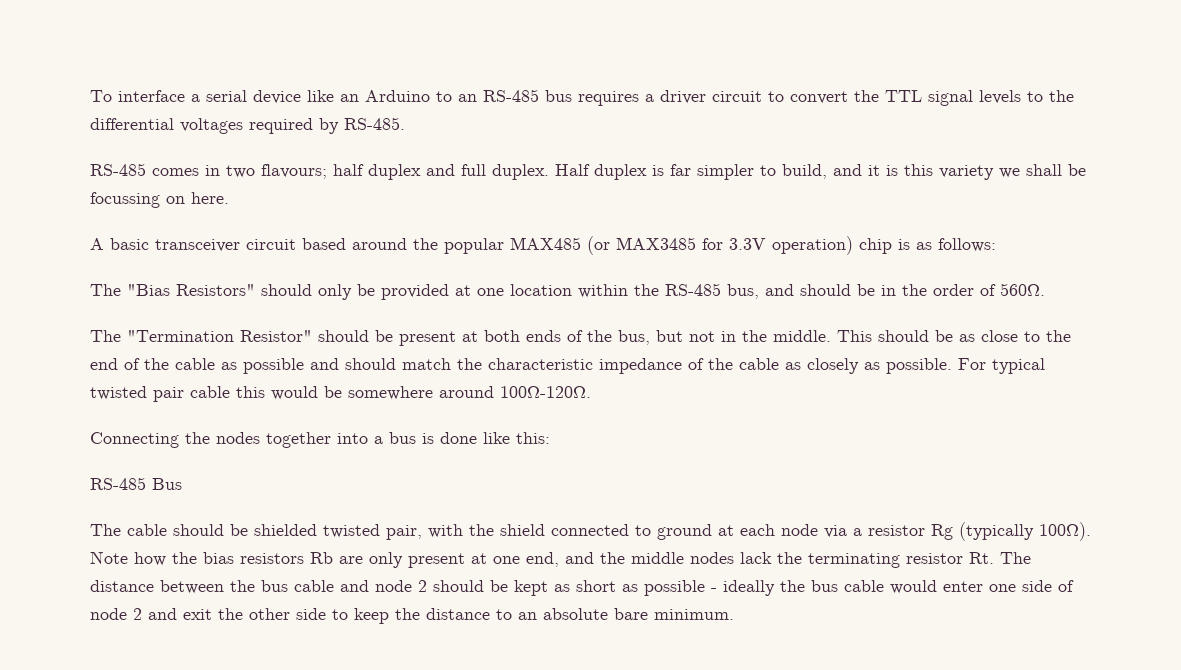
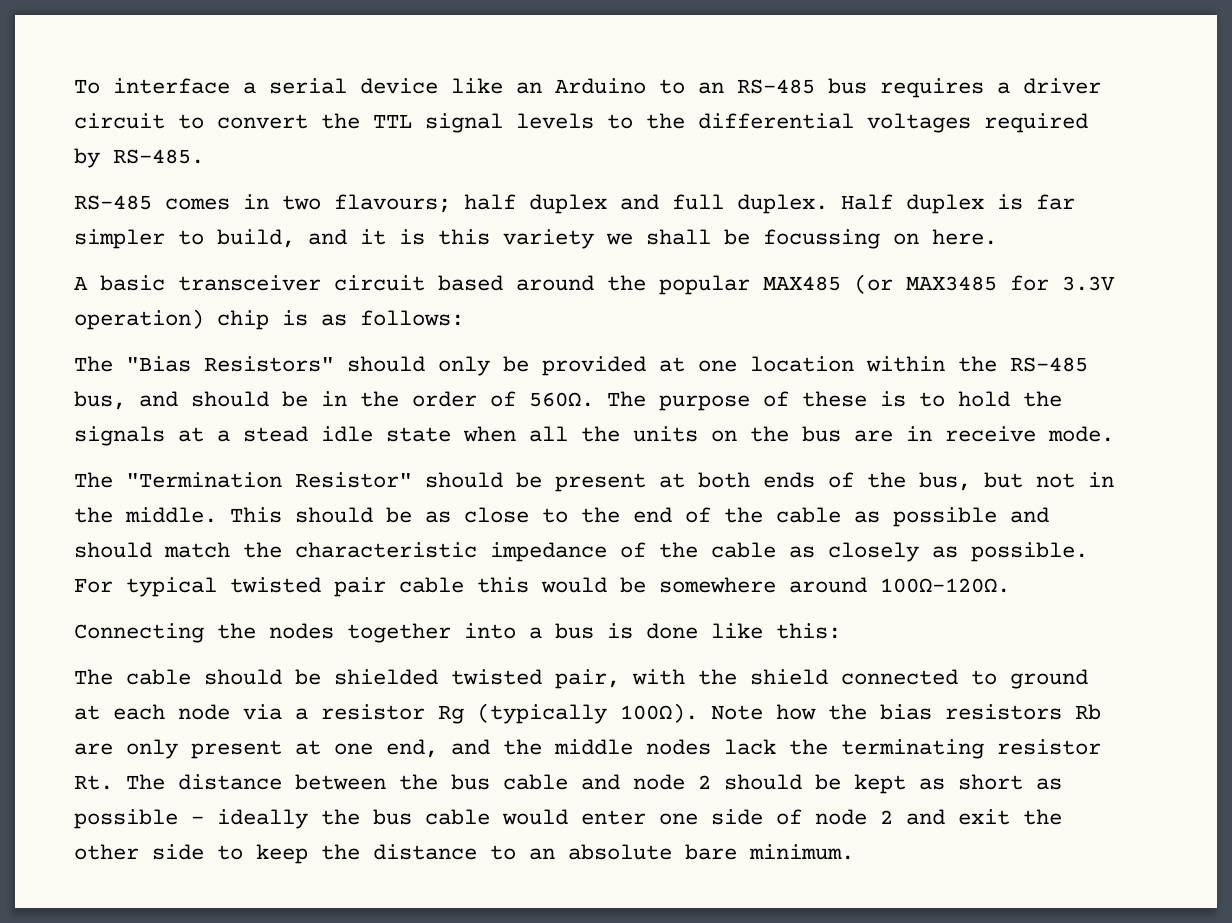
(1045, 289) none -> [607,391,1062,411] [74,426,1114,446] The purpose of these is to hold the signals at a stead idle state when all the units on the bus are in receive mode.
[90,477,182,490] // RS-485 Bus -> (841, 631) none

